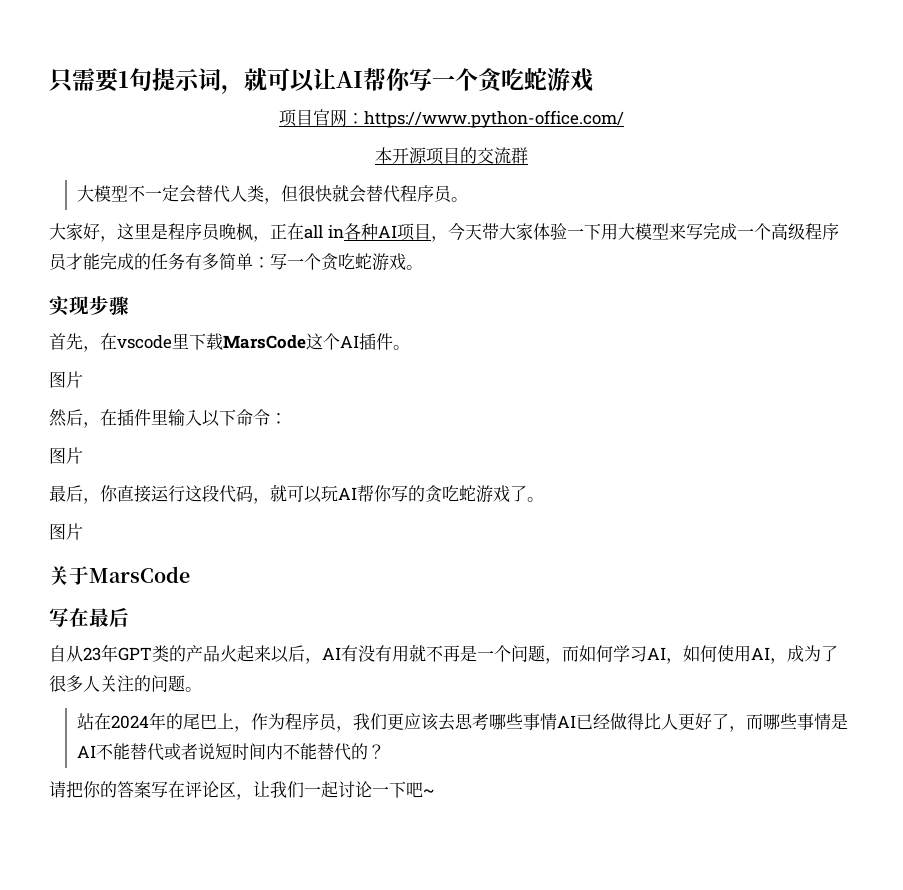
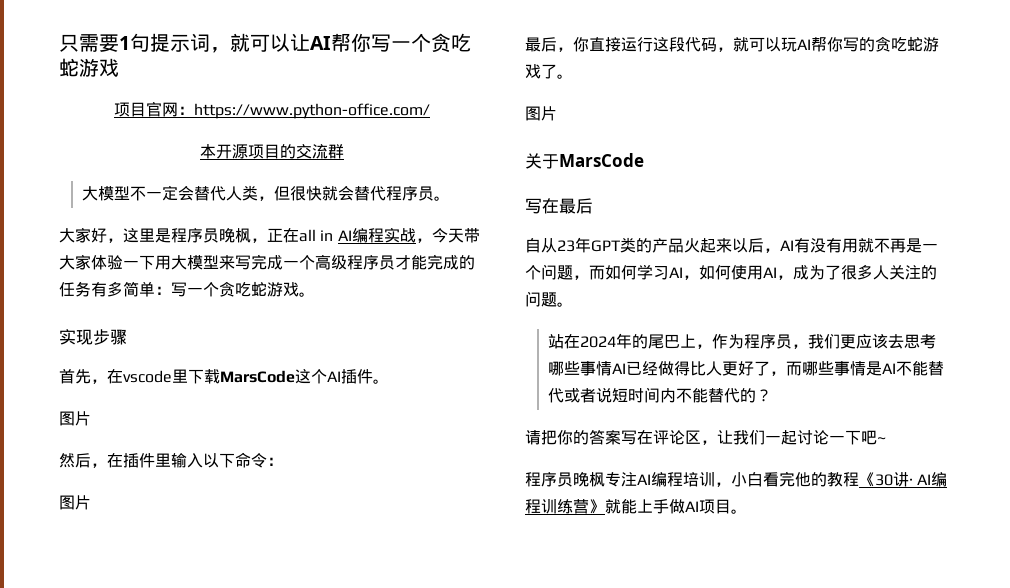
[343,223,431,241] 各种AI项目 -> [337,227,416,243] AI编程实战
(435, 792) none -> [525,471,948,487] [525,499,747,514] // 程序员晚枫专注AI编程培训，小白看完他的教程《30讲· AI编程训练营》就能上手做AI项目。

